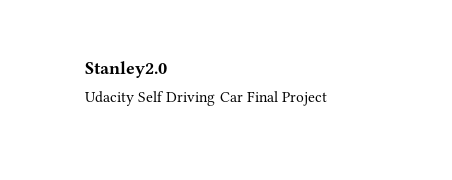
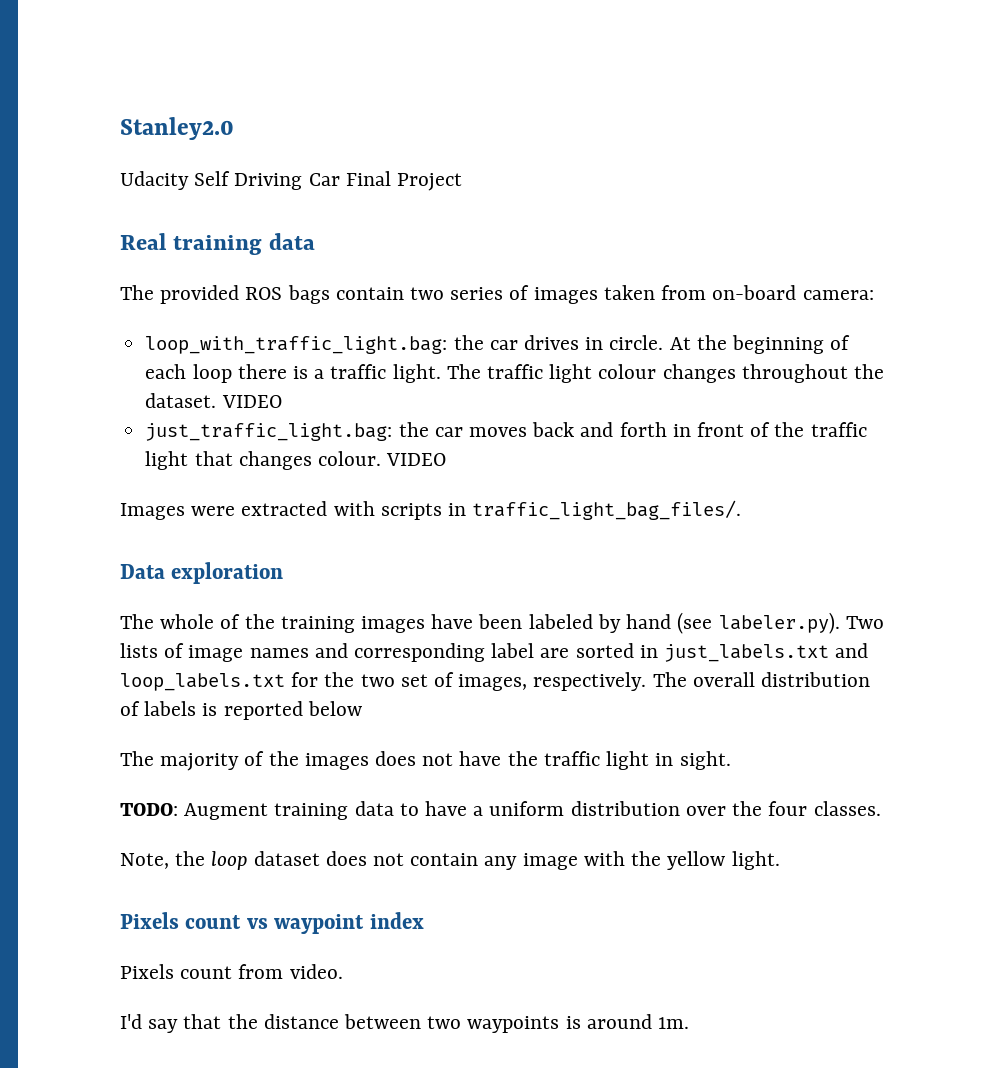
(327, 99) none -> [120,233,315,255] [120,285,874,304] [145,335,851,354] [145,364,885,383] [145,393,282,408] [145,422,867,441] [145,451,447,470] [120,500,742,520] [120,562,284,584] [120,612,884,634] [120,643,869,662] [120,672,871,691] [120,701,362,720] [120,751,731,771] [120,801,881,820] [120,851,780,870] [120,912,424,934] [120,964,343,979] [120,1014,690,1033] // Real training data // The provided ROS bags contain two series of images taken from on-board camera: // loop_with_traffic_light.bag: the car drives in circle. At the beginning of each loop there is a traffic light. The traffic light colour changes throughout the dataset. VIDEO // just_traffic_light.bag: the car moves back and forth in front of the traffic light that changes colour. VIDEO // Images were extracted with scripts in traffic_light_bag_files/. // Data exploration // The whole of the training images have been labeled by hand (see labeler.py). Two lists of image names and corresponding label are sorted in just_labels.txt and loop_labels.txt for the two set of images, respectively. The overall distribution of labels is reported below // The majority of the images does not have the traffic light in sight. // TODO: Augment training data to have a uniform distribution over the four classes. // Note, the loop dataset does not contain any image with the yellow light. // Pixels count vs waypoint index // Pixels count from video. // I'd say that the distance between two waypoints is around 1m.

